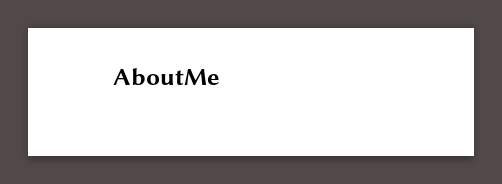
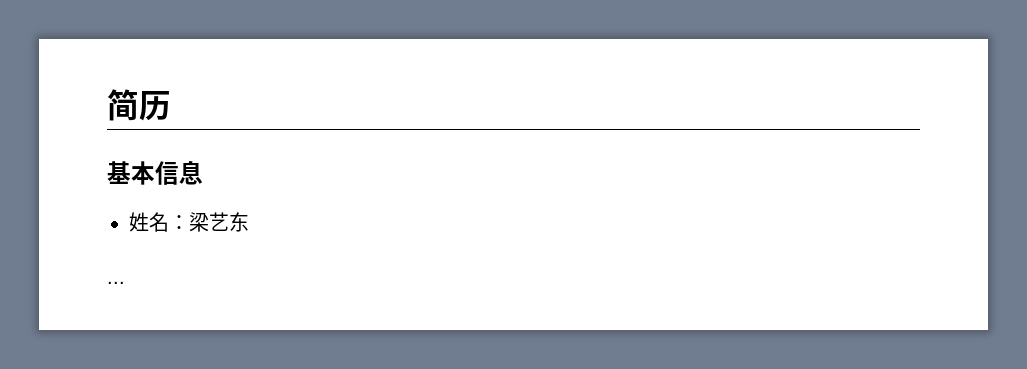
[113,68,220,86] AboutMe -> [107,89,171,121] [107,160,203,185] [129,212,249,232] [107,281,125,284] 简历 // 基本信息 // 姓名：梁艺东 // ...

